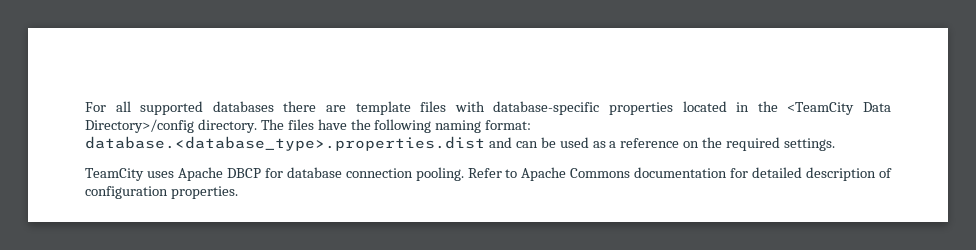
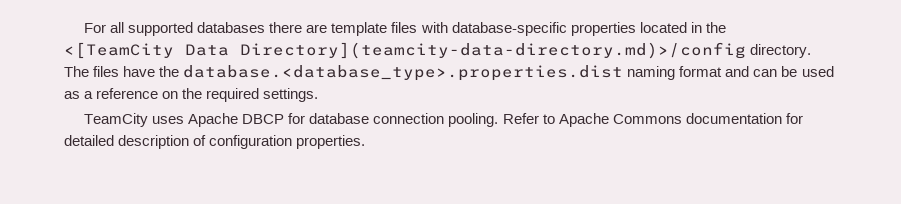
[787,102,892,115] [85,119,194,133] <TeamCity Data Directory>/config -> [64,42,746,59] <[TeamCity Data Directory](teamcity-data-directory.md)>/config
[374,119,532,133] [85,136,485,151] following naming format: database.<database_type>.properties.dist -> [183,65,723,81] database.<database_type>.properties.dist naming format

